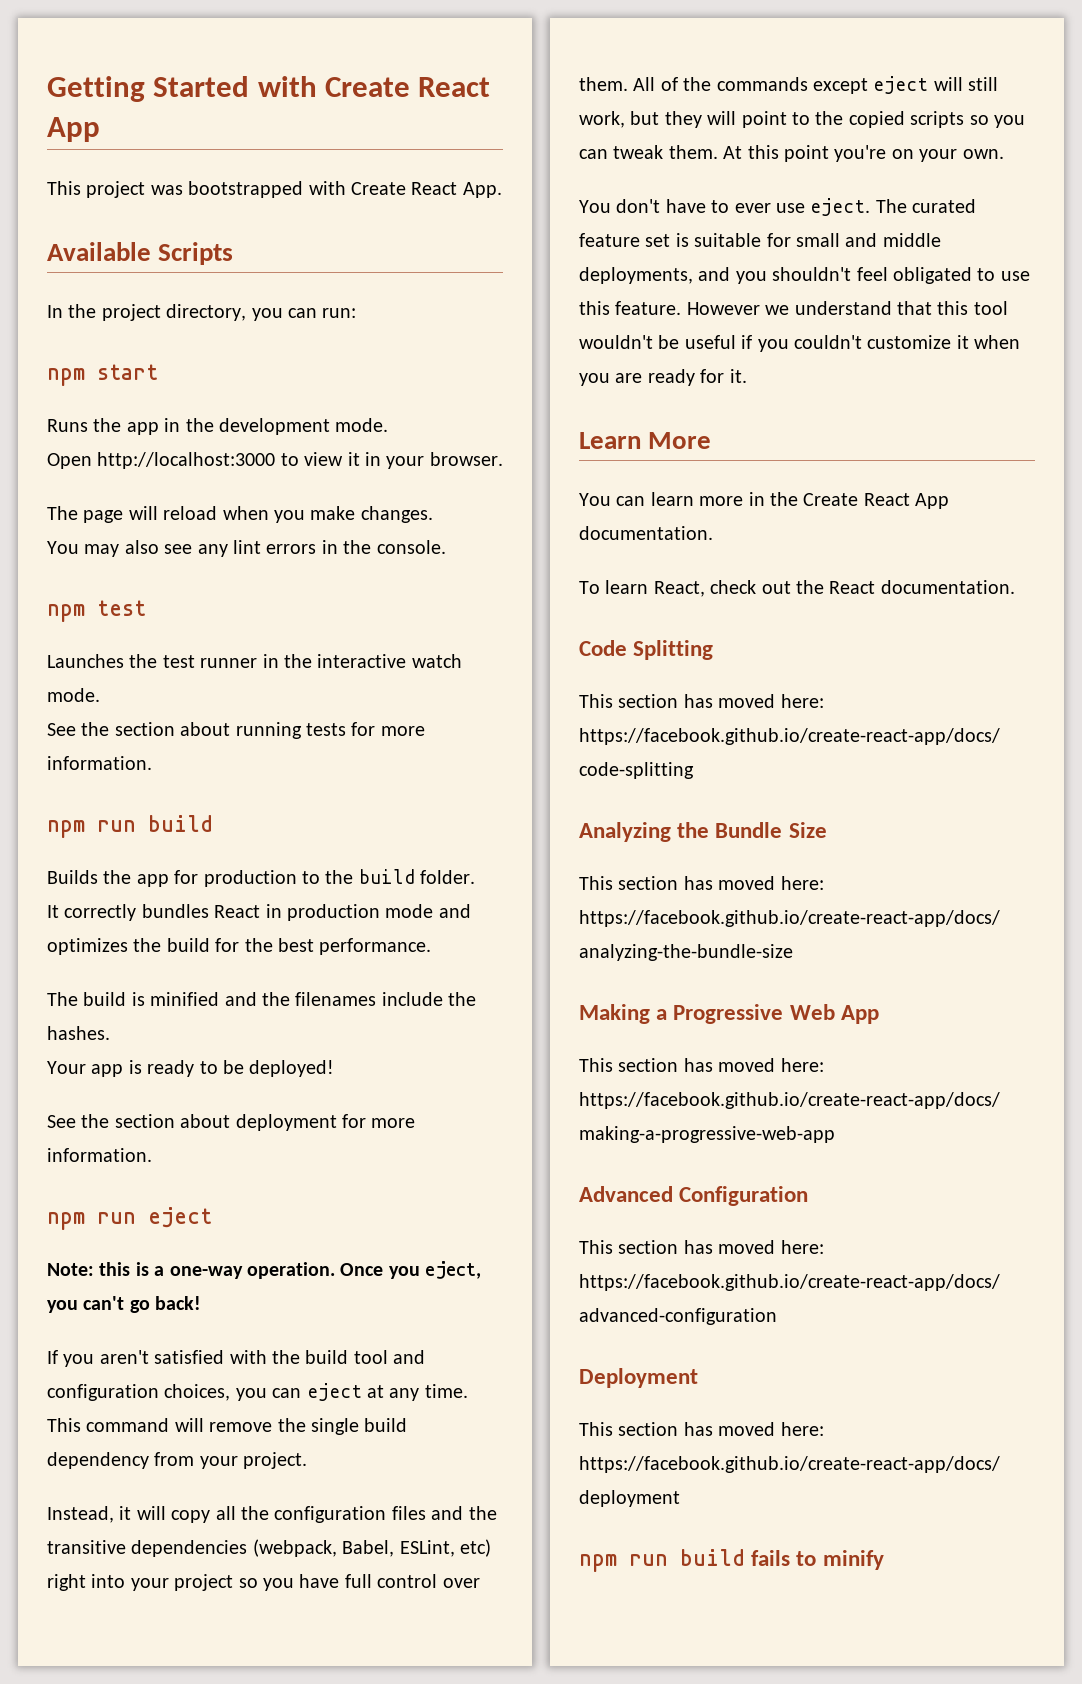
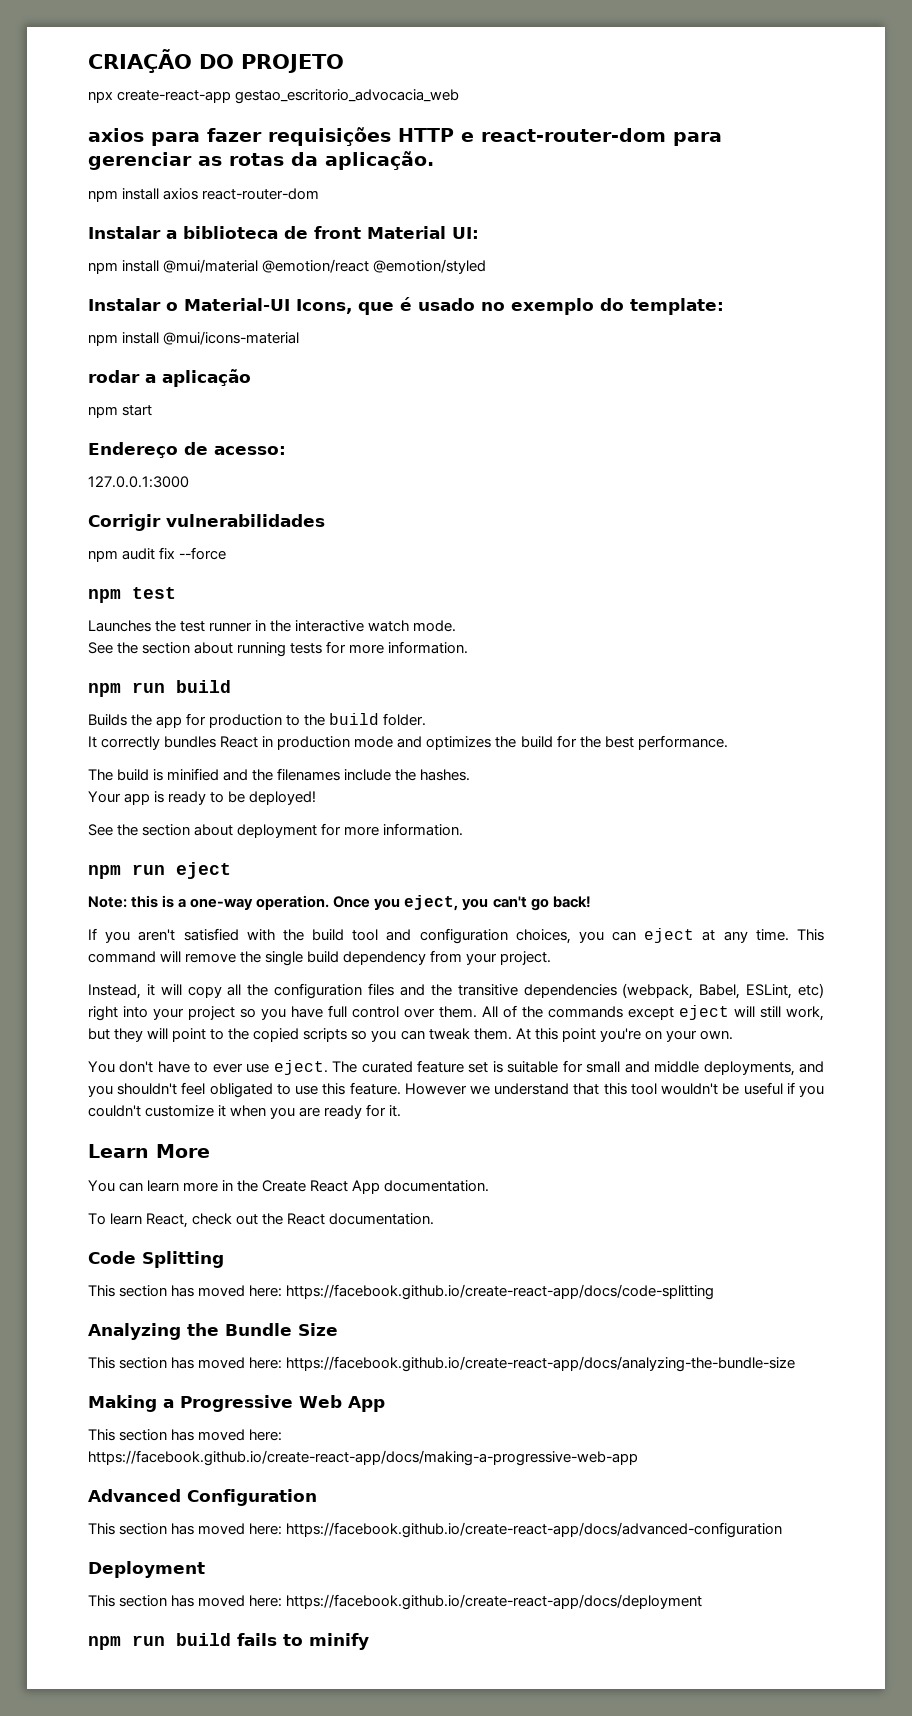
[47,76,491,102] [47,117,100,142] [47,181,502,198] [47,242,234,265] [47,304,357,321] [47,364,158,386] [47,418,389,435] [47,452,503,469] [47,506,433,523] [47,540,446,557] Getting Started with Create React App // This project was bootstrapped with Create React App. // Available Scripts // In the project directory, you can run: // npm start // Runs the app in the development mode. // Open http://localhost:3000 to view it in your browser. // The page will reload when you make changes. // You may also see any lint errors in the console. -> [88,49,344,73] [88,89,460,104] [88,127,722,146] [88,151,434,170] [88,188,320,202] [88,226,479,239] [88,259,487,274] [88,297,724,315] [88,331,300,346] [88,369,251,387] [88,405,153,418] [88,442,286,458] [88,476,189,488] [88,514,325,531] [88,547,227,562] CRIAÇÃO DO PROJETO // npx create-react-app gestao_escritorio_advocacia_web // axios para fazer requisições HTTP e react-router-dom para gerenciar as rotas da aplicação. // npm install axios react-router-dom // Instalar a biblioteca de front Material UI: // npm install @mui/material @emotion/react @emotion/styled // Instalar o Material-UI Icons, que é usado no exemplo do template: // npm install @mui/icons-material // rodar a aplicação // npm start // Endereço de acesso: // 127.0.0.1:3000 // Corrigir vulnerabilidades // npm audit fix --force

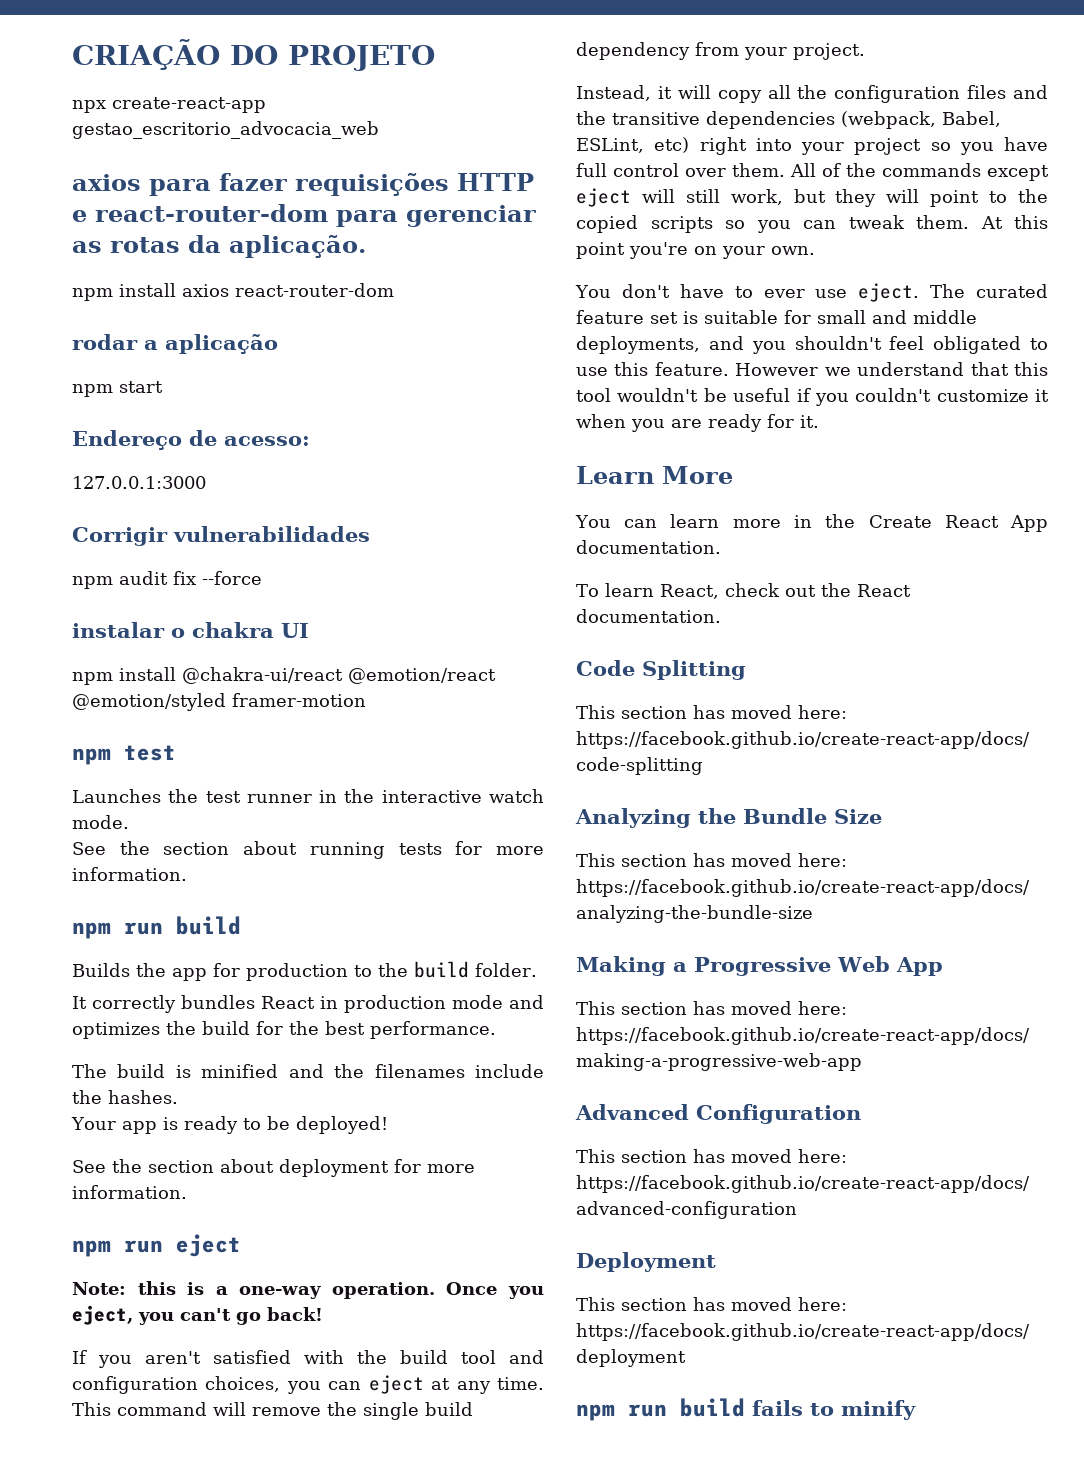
[88,226,479,239] [88,259,487,274] [88,297,724,315] [88,331,300,346] // Instalar a biblioteca de front Material UI: // npm install @mui/material @emotion/react @emotion/styled // Instalar o Material-UI Icons, que é usado no exemplo do template: // npm install @mui/icons-material -> (394, 290) none
(227, 553) none -> [72,622,309,638] [72,667,496,685] [72,693,366,711] // instalar o chakra UI // npm install @chakra-ui/react @emotion/react @emotion/styled framer-motion

